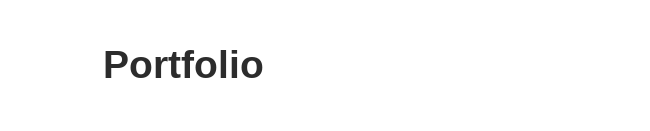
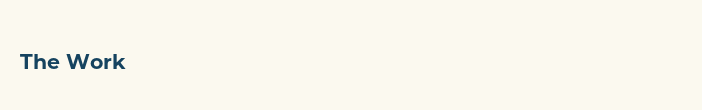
[103,50,264,78] Portfolio -> [20,54,126,69] The Work

